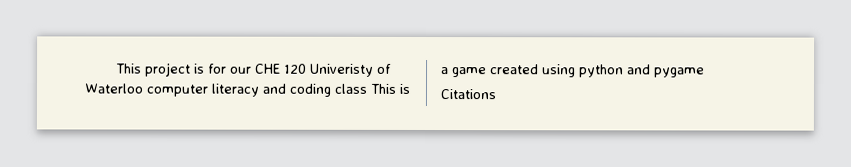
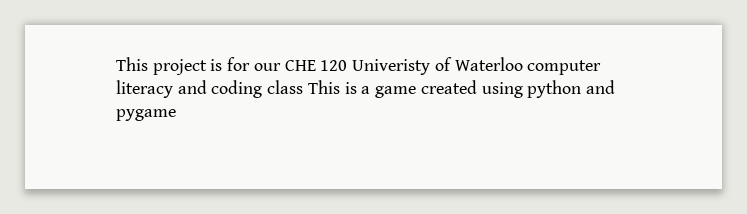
[440,89,496,100] // Citations -> (176, 115) none

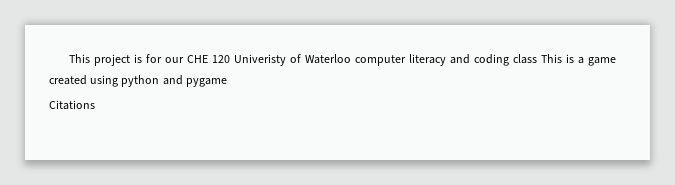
(176, 115) none -> [49,100,95,110] // Citations

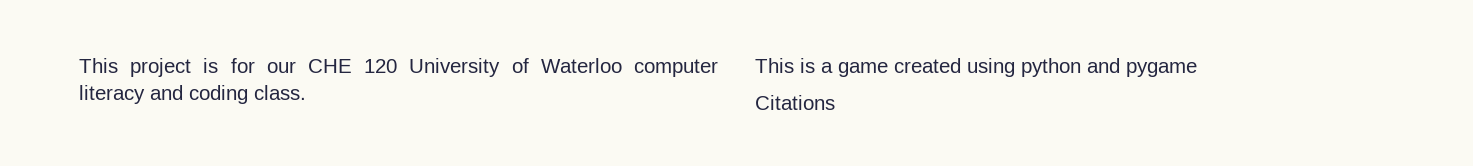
[234,54,287,66] Univeristy -> [409,58,501,77] University
[513,54,538,64] class -> [254,85,306,100] class. //

